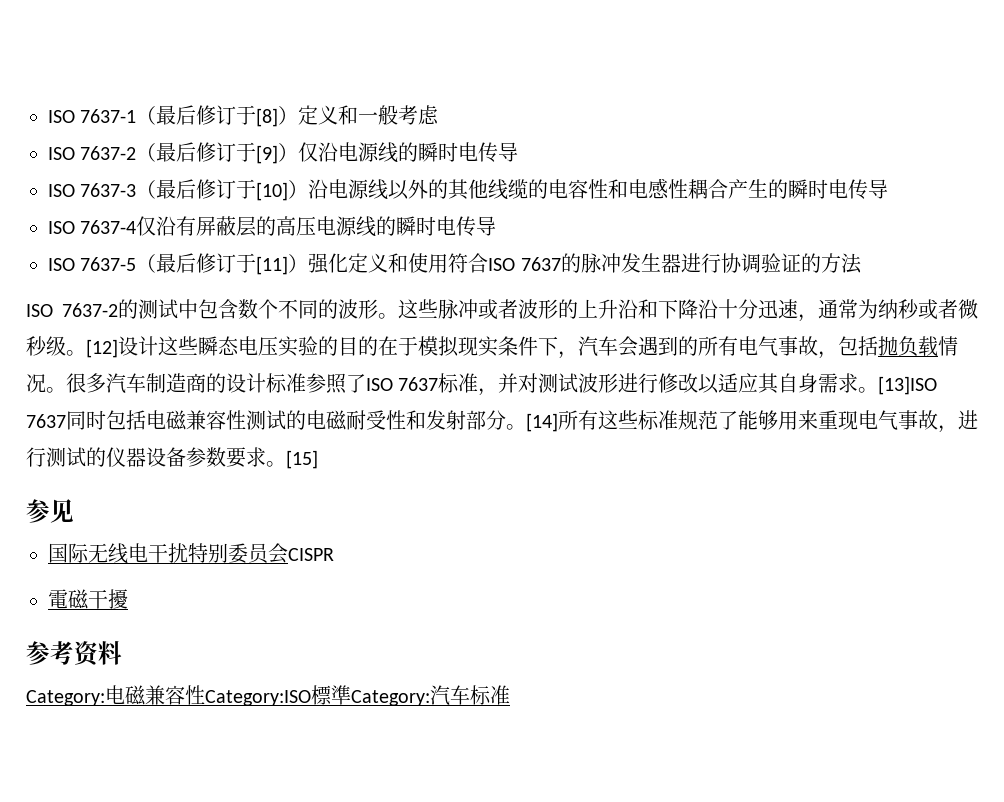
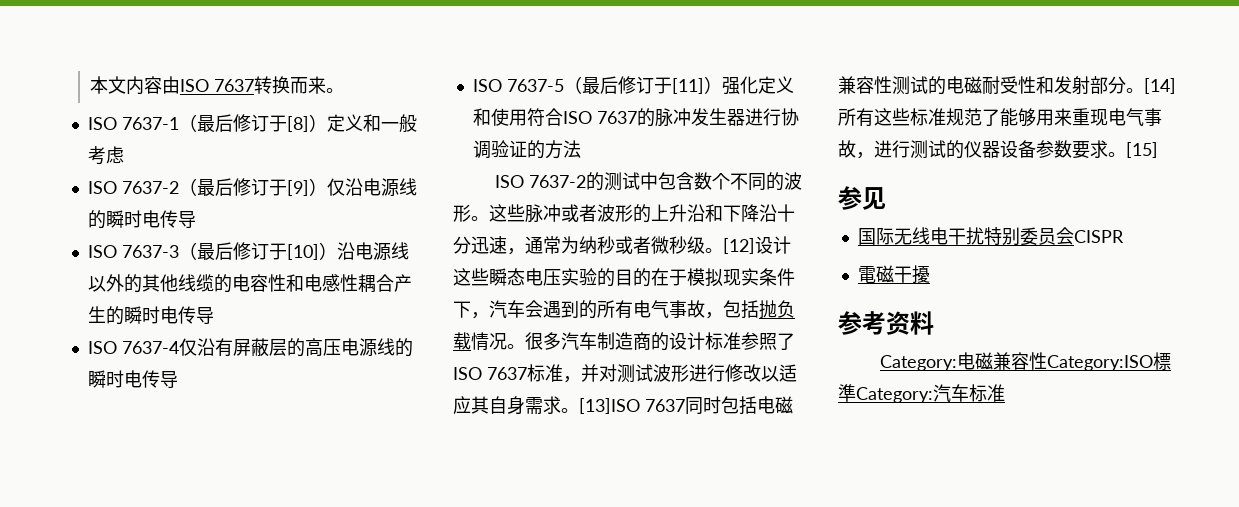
(48, 116) none -> [90,76,345,95] 本文内容由ISO 7637转换而来。 //

